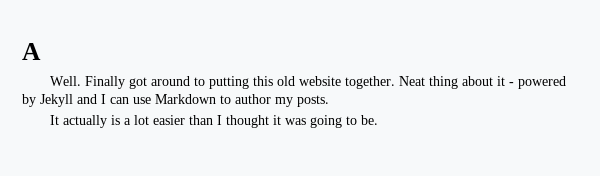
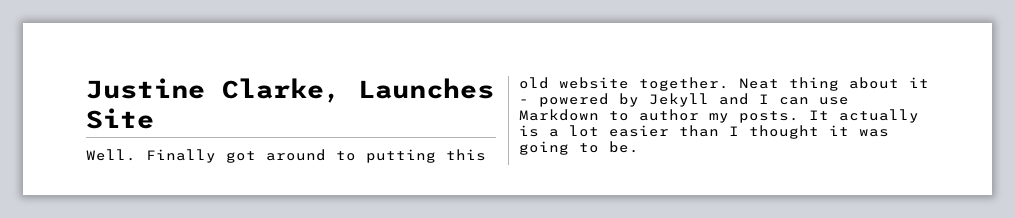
[22,43,41,60] A -> [86,78,494,103] [86,108,154,129] Justine Clarke, Launches Site
(329, 101) // -> (799, 117) none

